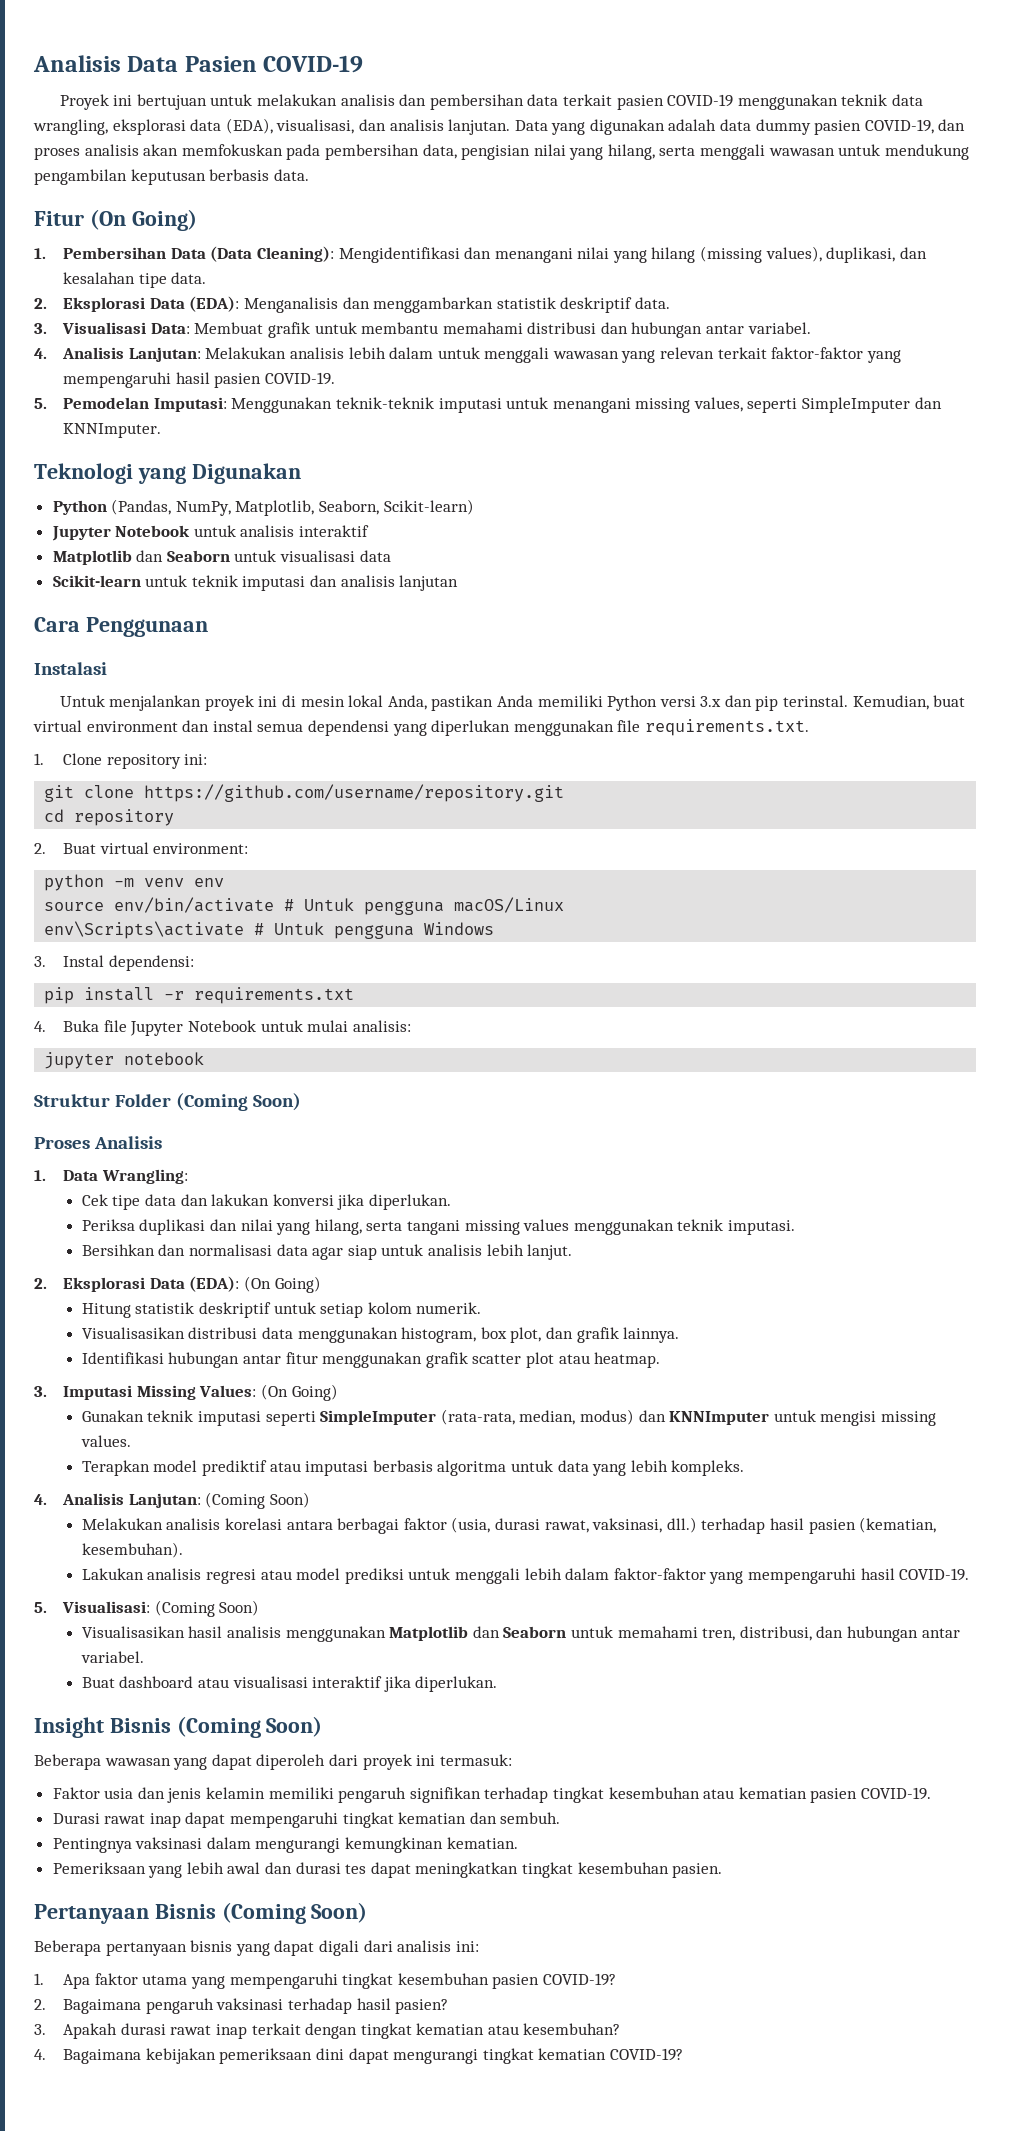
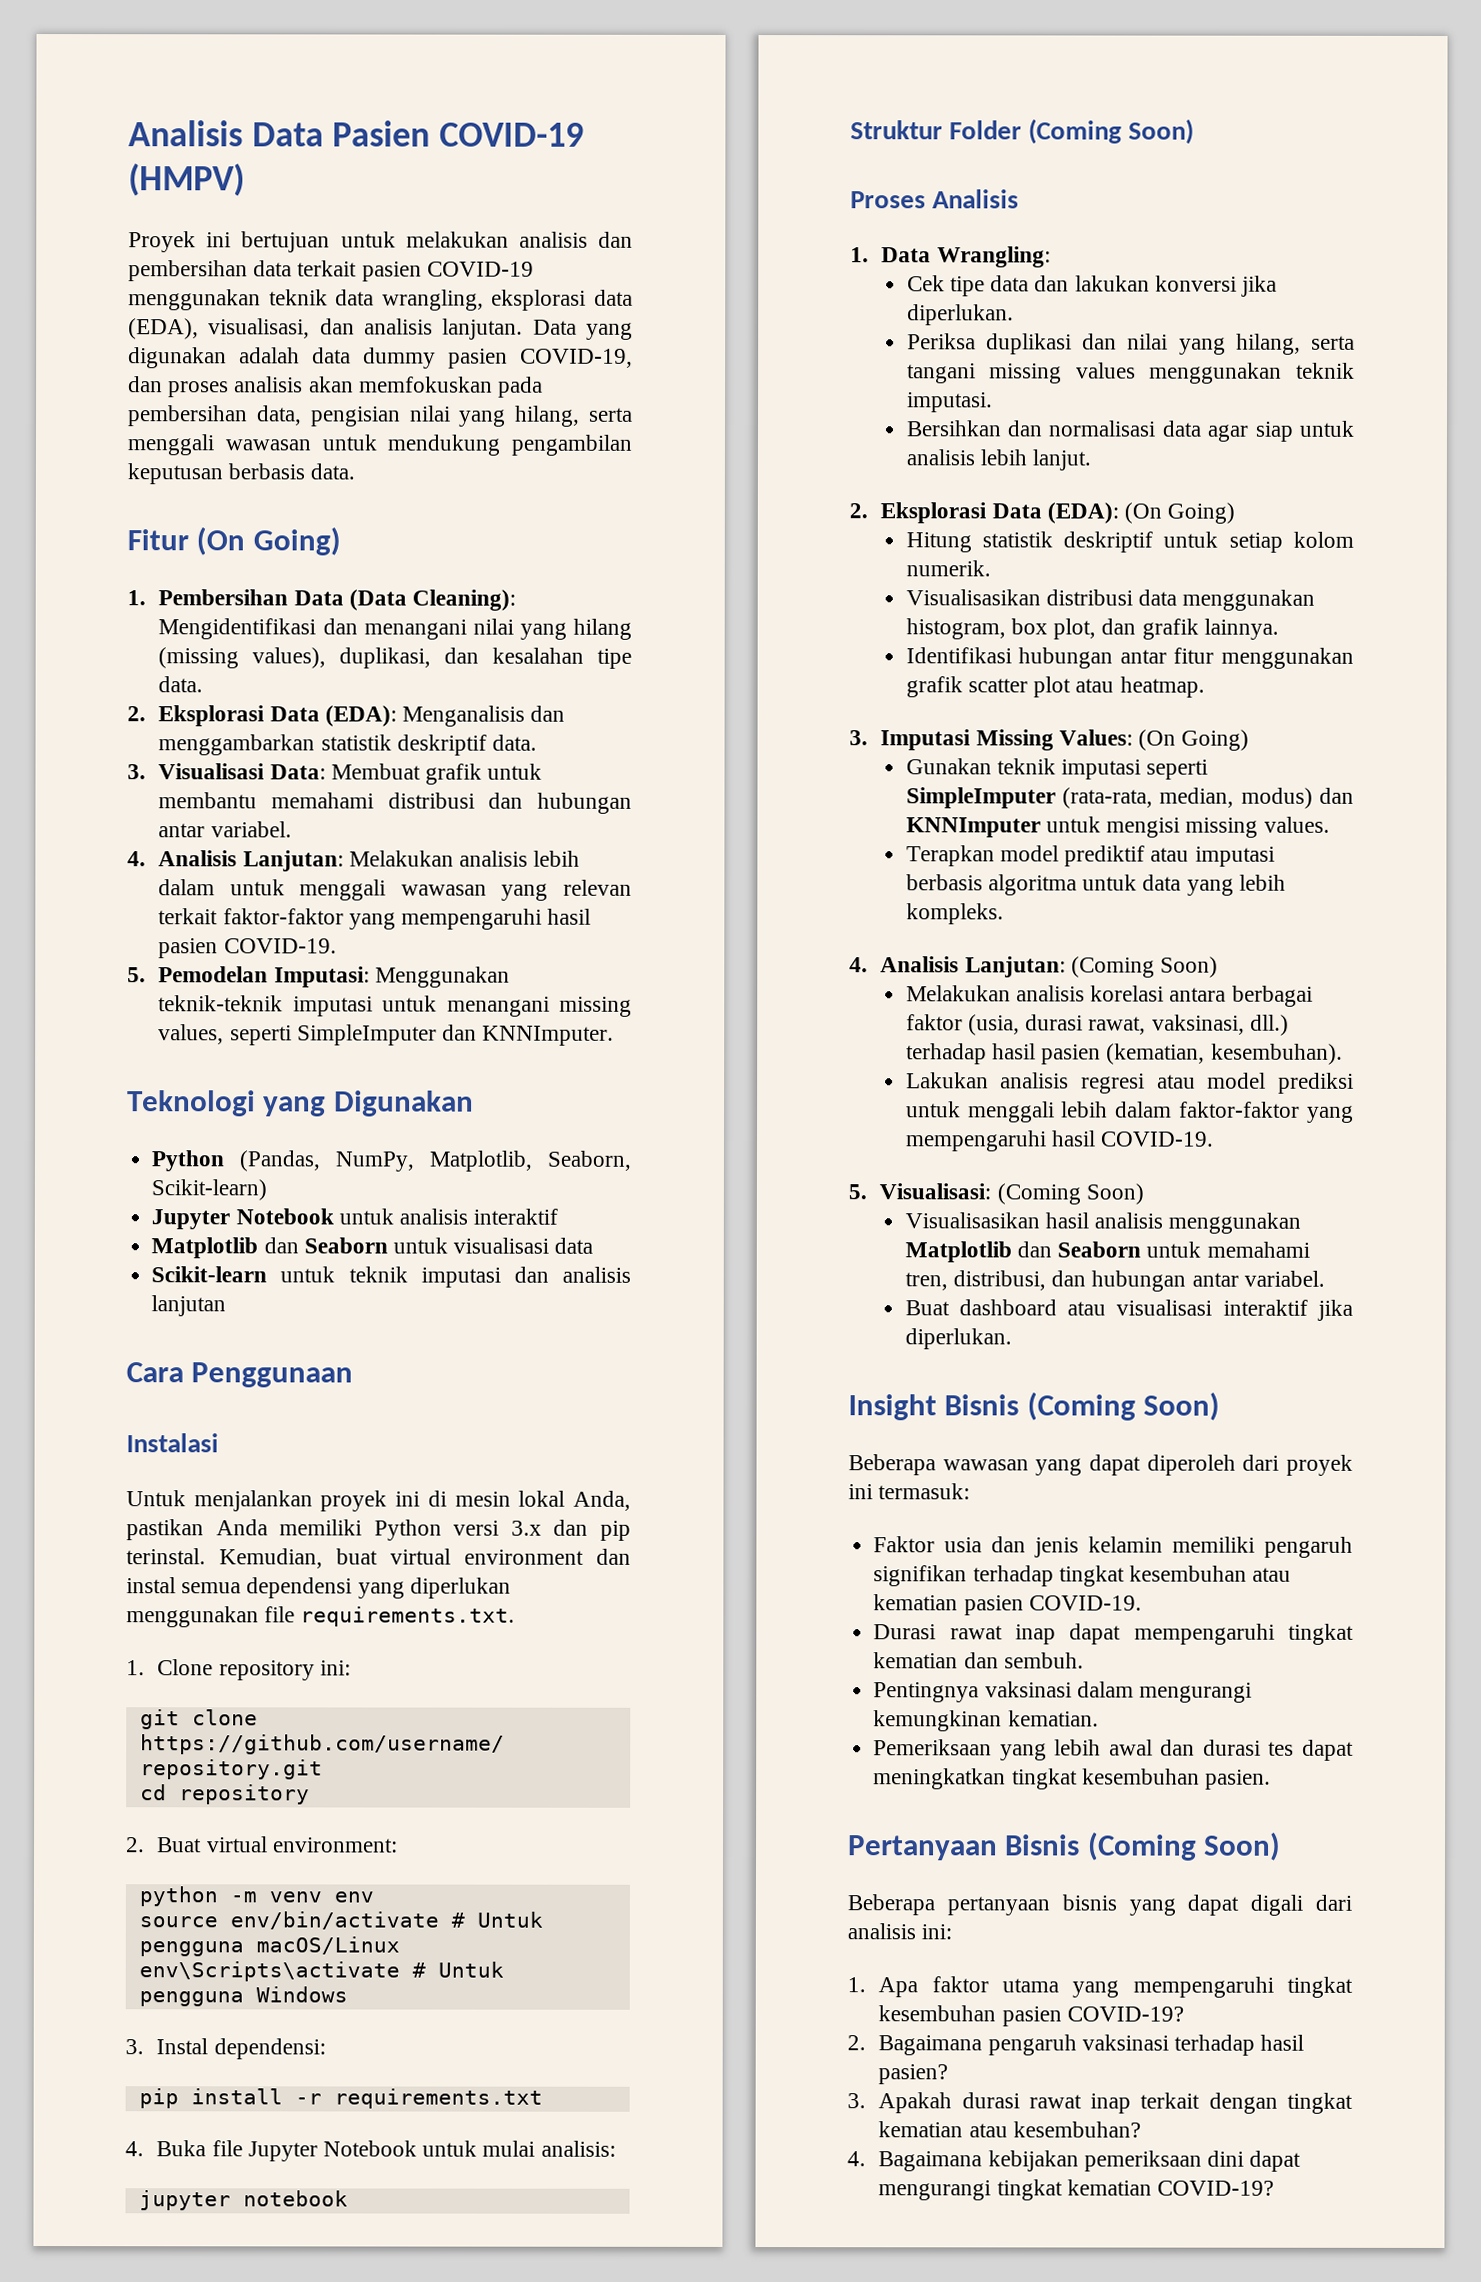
(364, 64) none -> [128,163,245,197] (HMPV)

